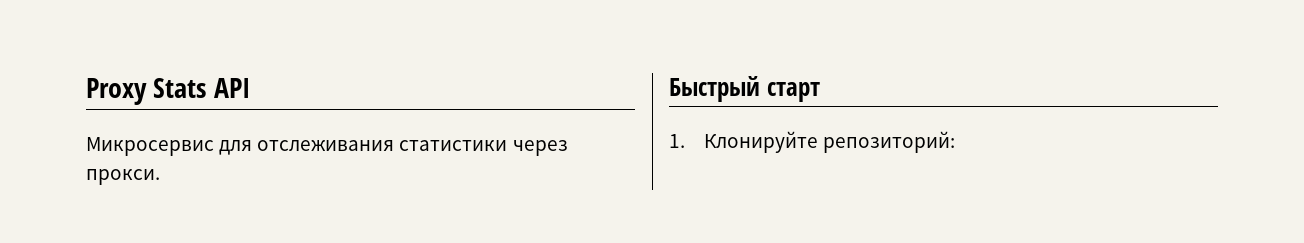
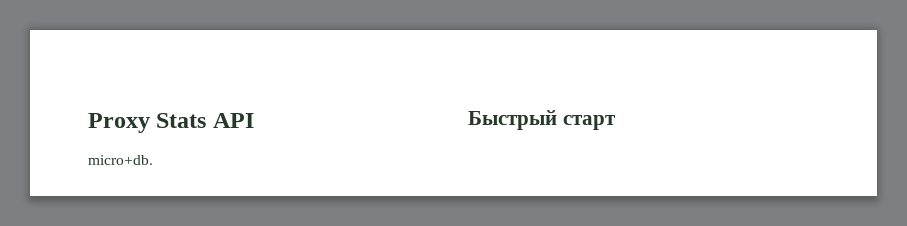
[86,137,568,156] [86,169,160,185] Микросервис для отслеживания статистики через прокси. -> [88,155,153,165] micro+db.
[669,131,956,153] // 1. Клонируйте репозиторий: -> (616, 122) none

